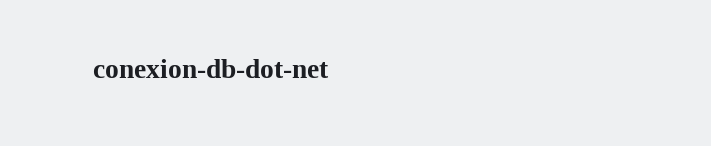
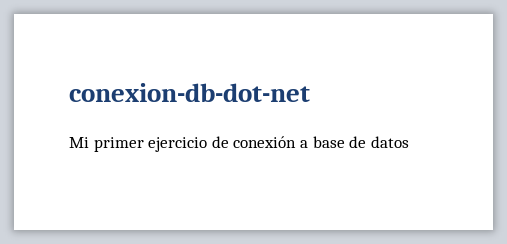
(329, 68) none -> [69,136,409,152] // Mi primer ejercicio de conexión a base de datos

